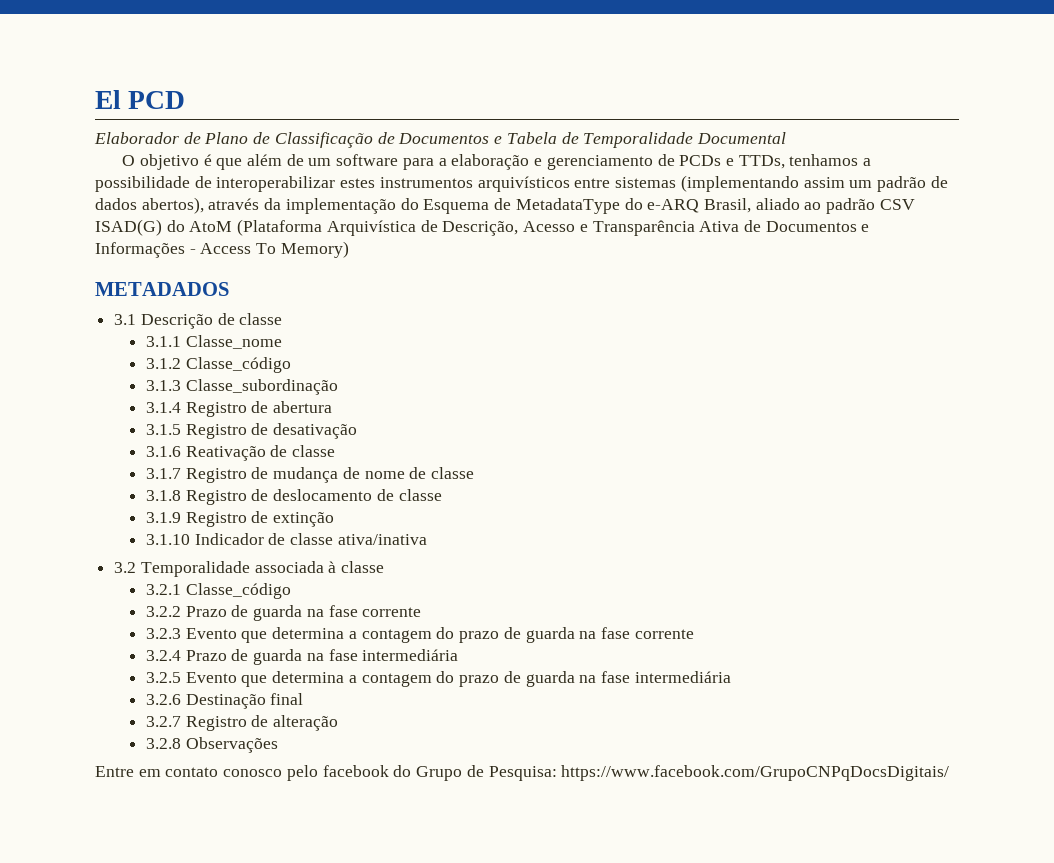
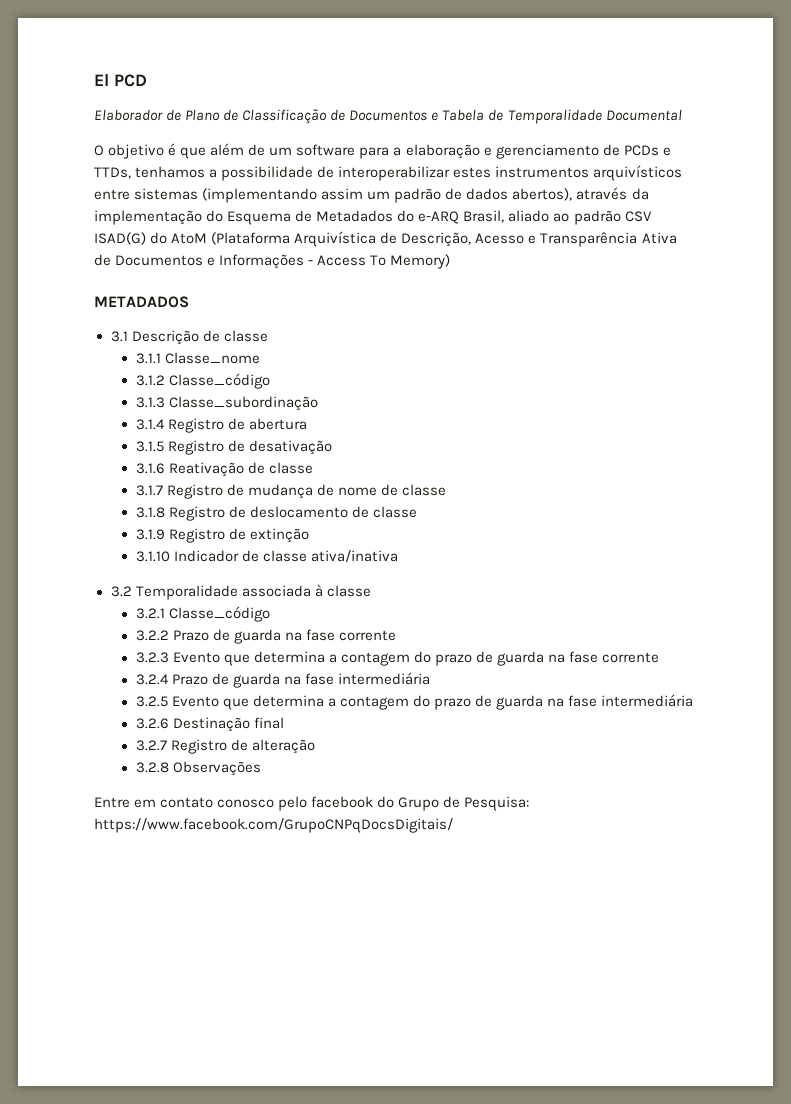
[515,198,620,214] MetadataType -> [316,210,394,222] Metadados

